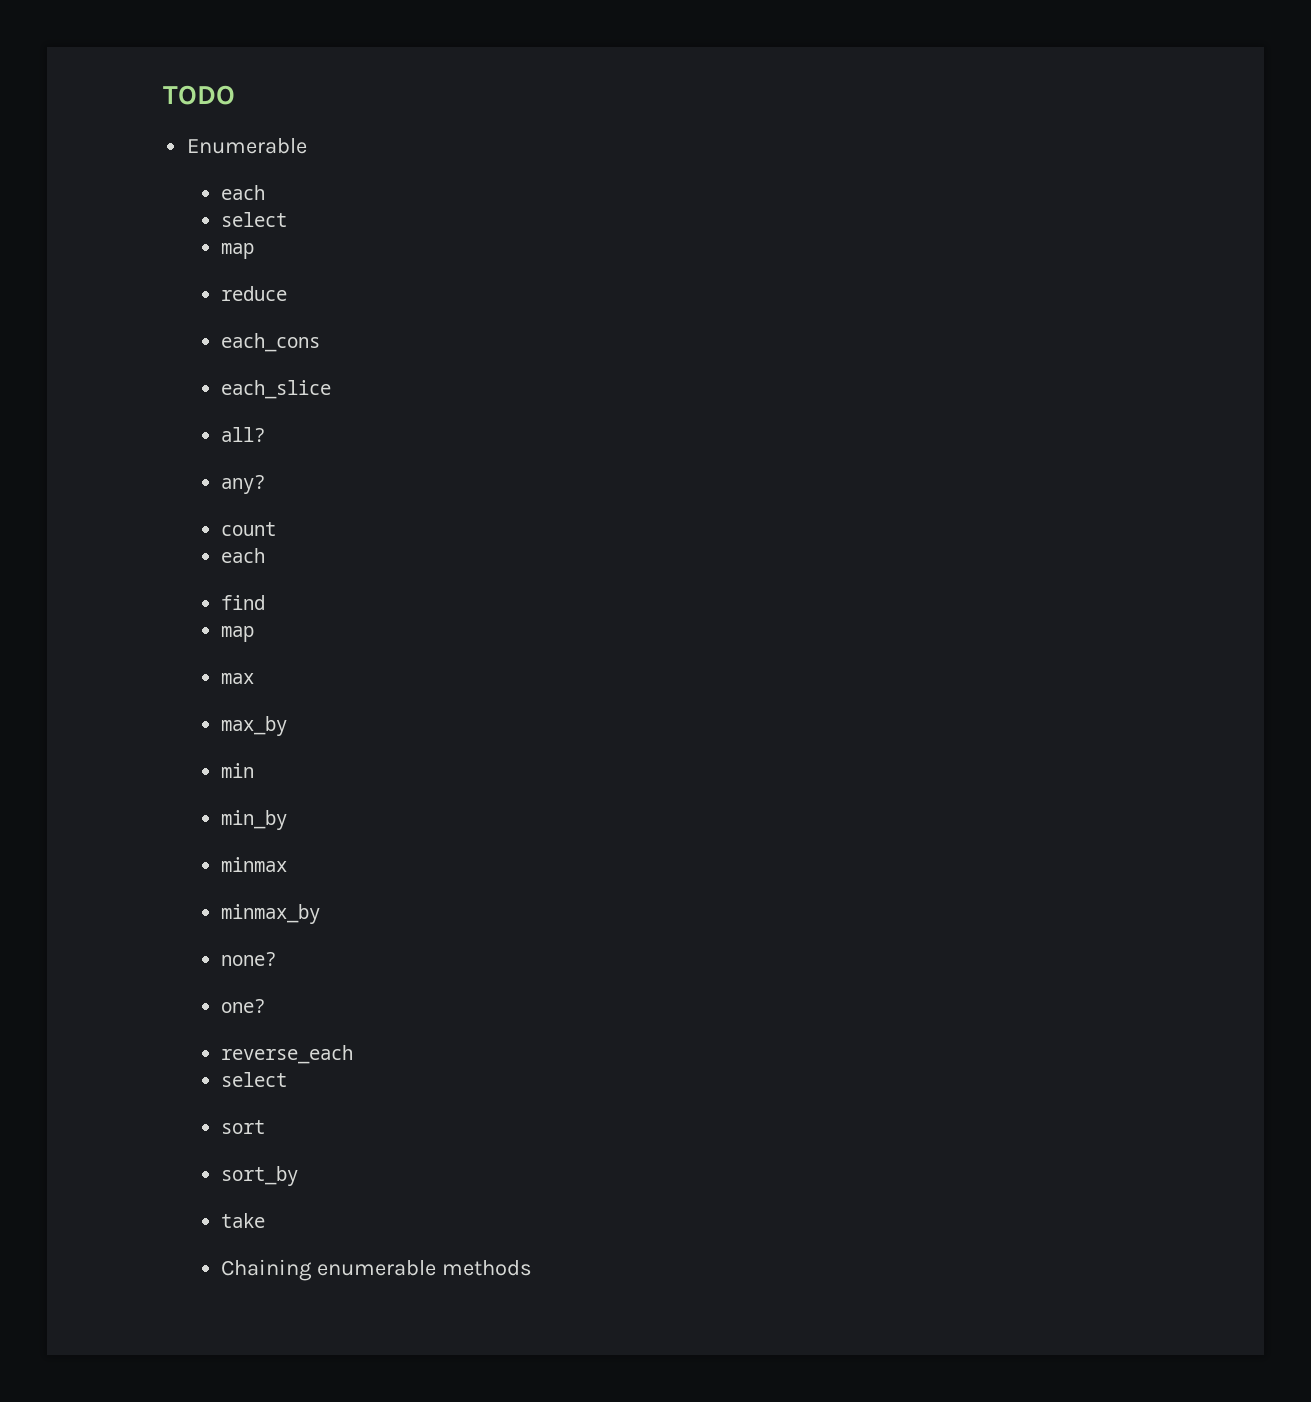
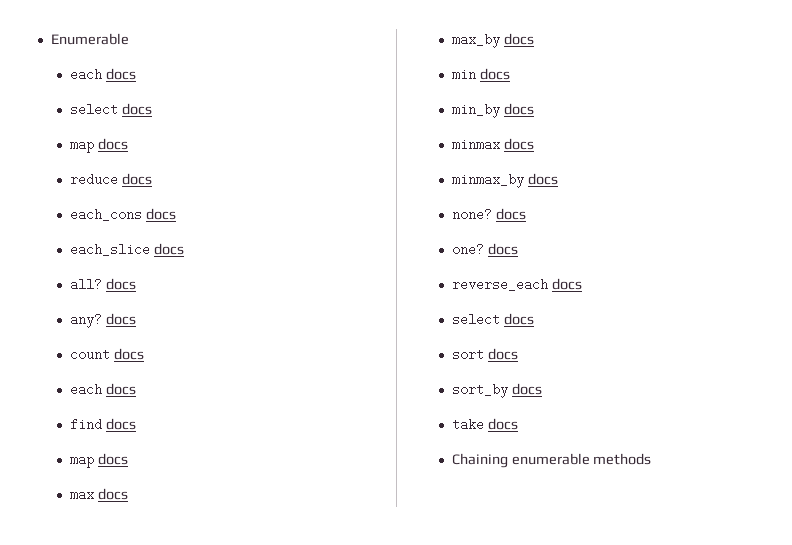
[163,85,235,105] TODO // -> (50, 39) none
[221,212,288,227] [221,243,255,259] // select // map -> [105,68,136,80] [69,103,152,116] [69,138,128,153] docs // select docs // map docs
(288, 293) none -> [121,173,152,185] docs
(321, 342) none -> [145,208,176,220] docs
(332, 389) none -> [153,243,184,255] docs
(266, 434) none -> [105,278,136,290] docs
(266, 484) none -> [105,313,136,325] docs
[221,548,266,563] // each -> [113,348,144,360] [69,383,136,396] docs // each docs
[221,626,255,642] // map -> [105,418,136,430] [69,453,128,468] docs // map docs
(255, 678) none -> [97,488,128,500] docs
(288, 726) none -> [503,33,534,45] docs
(255, 770) none -> [479,68,510,80] docs
(288, 820) none -> [503,103,534,115] docs
(288, 864) none -> [503,138,534,150] docs
(321, 914) none -> [527,173,558,185] docs
(277, 959) none -> [495,208,526,220] docs
(266, 1006) none -> [487,243,518,255] docs
[221,1072,288,1087] // select -> [551,278,582,290] [451,313,534,326] docs // select docs
(266, 1127) none -> [487,348,518,360] docs
(299, 1176) none -> [511,383,542,395] docs
(266, 1220) none -> [487,418,518,430] docs

